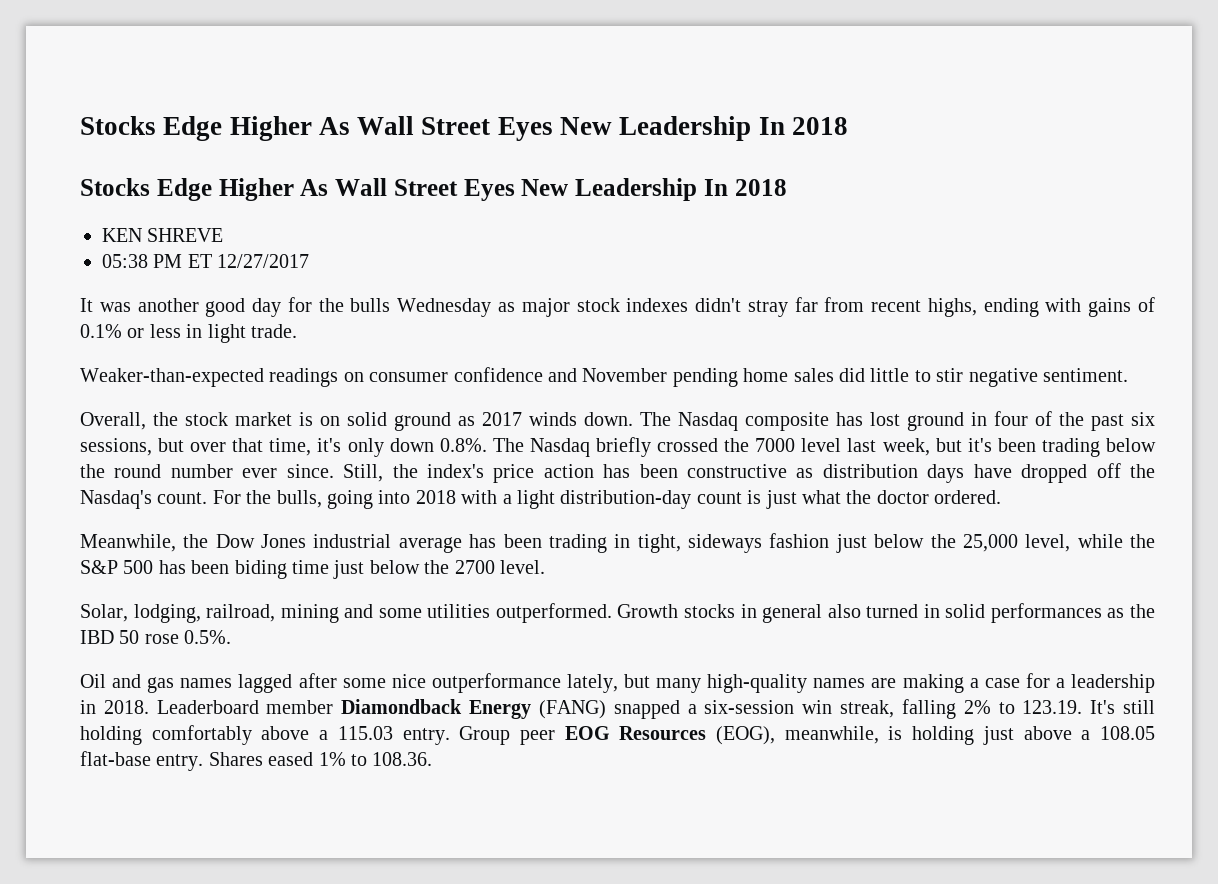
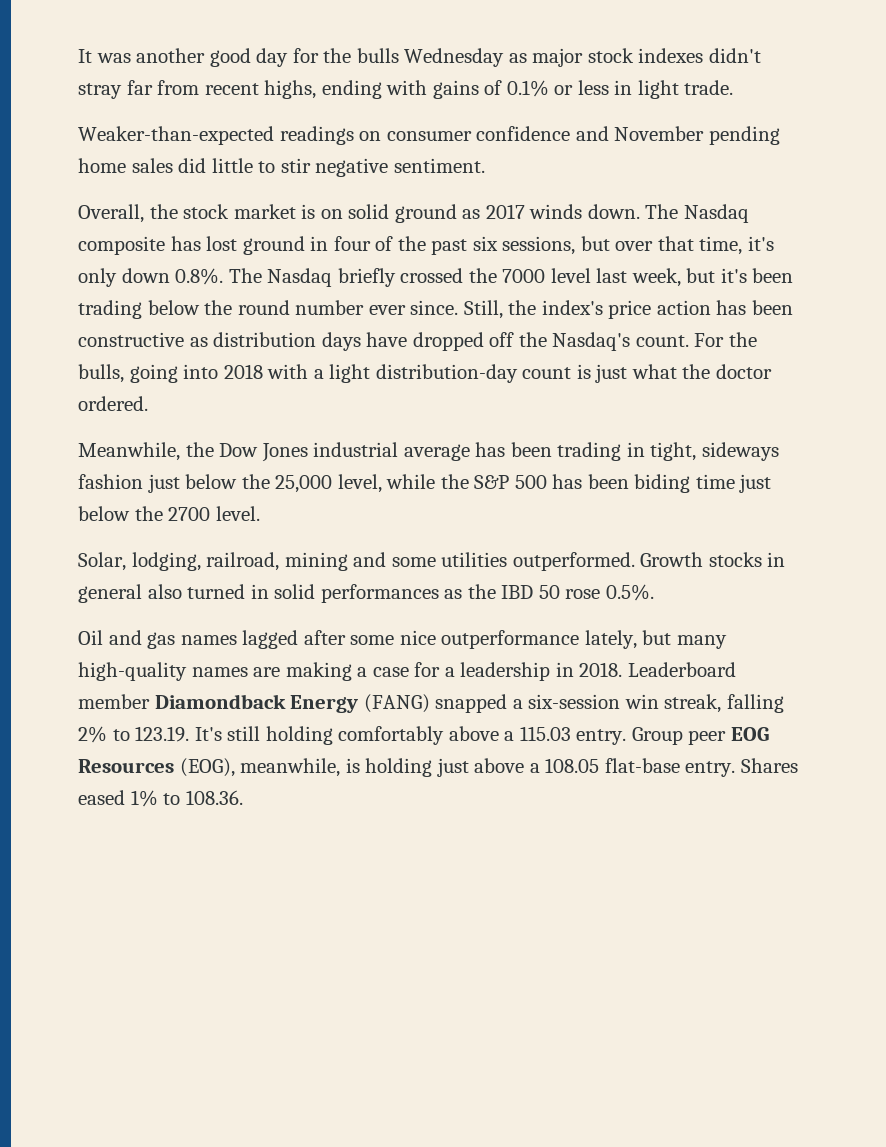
[80,116,848,141] [80,178,787,201] [102,228,224,242] [102,254,310,268] Stocks Edge Higher As Wall Street Eyes New Leadership In 2018 // Stocks Edge Higher As Wall Street Eyes New Leadership In 2018 // KEN SHREVE // 05:38 PM ET 12/27/2017 // -> (78, 56) none

